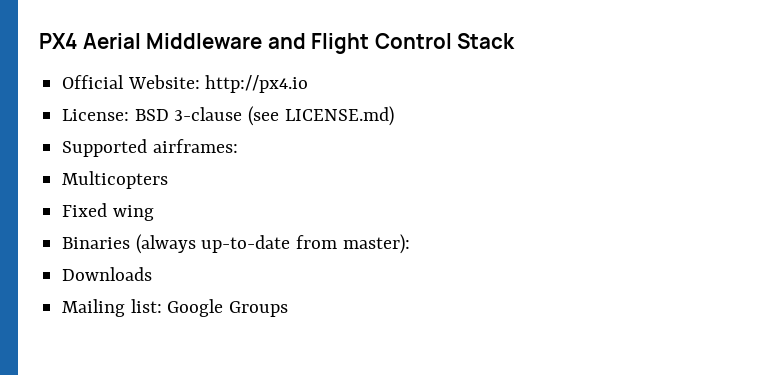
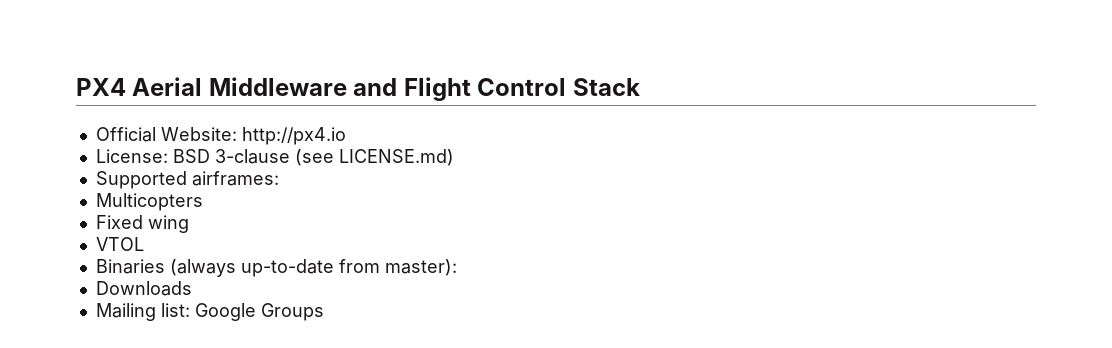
(154, 213) none -> [95,237,144,251] // VTOL

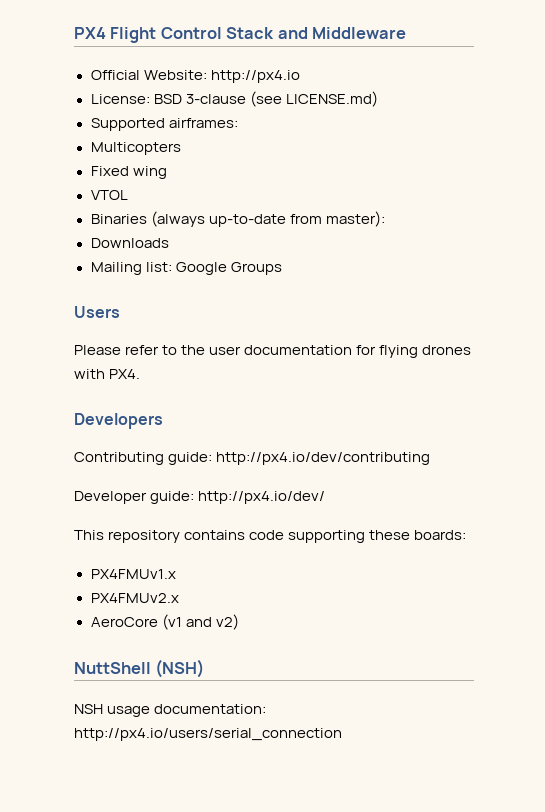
[132,77,398,96] Aerial Middleware and -> (106, 33) none
(640, 87) none -> [277,27,407,39] and Middleware
(324, 312) none -> [74,306,120,318] [74,345,472,358] [74,369,141,379] [74,413,163,429] [74,452,431,465] [74,491,326,504] [74,530,467,543] [90,569,176,579] [90,593,179,603] [90,614,239,630] [74,659,205,678] [74,704,267,717] [74,728,342,741] // Users // Please refer to the user documentation for flying drones with PX4. // Developers // Contributing guide: http://px4.io/dev/contributing // Developer guide: http://px4.io/dev/ // This repository contains code supporting these boards: // PX4FMUv1.x // PX4FMUv2.x // AeroCore (v1 and v2) // NuttShell (NSH) // NSH usage documentation: http://px4.io/users/serial_connection

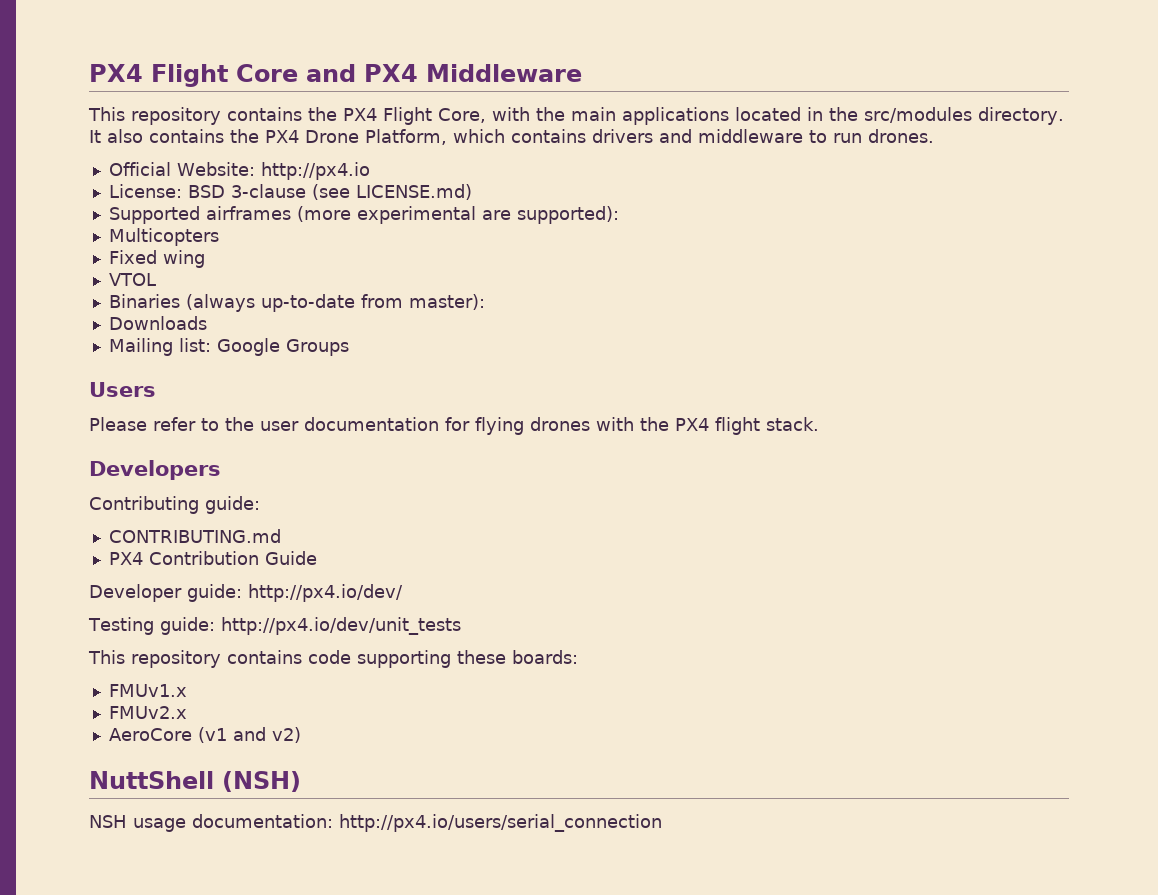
[74,27,407,43] PX4 Flight Control Stack and Middleware -> [89,64,582,87] [88,107,1064,125] [89,129,934,145] PX4 Flight Core and PX4 Middleware // This repository contains the PX4 Flight Core, with the main applications located in the src/modules directory. It also contains the PX4 Drone Platform, which contains drivers and middleware to run drones.
[168,118,238,128] airframes: -> [205,206,619,224] airframes (more experimental are supported):
[109,369,141,379] PX4. -> [640,417,819,435] the PX4 flight stack.
[216,452,431,465] http://px4.io/dev/contributing -> [108,529,281,543] [108,551,317,565] // CONTRIBUTING.md // PX4 Contribution Guide
(326, 497) none -> [88,617,461,635] // Testing guide: http://px4.io/dev/unit_tests
[90,569,176,579] [90,593,179,603] PX4FMUv1.x // PX4FMUv2.x -> [108,684,187,697] [108,706,187,719] FMUv1.x // FMUv2.x

